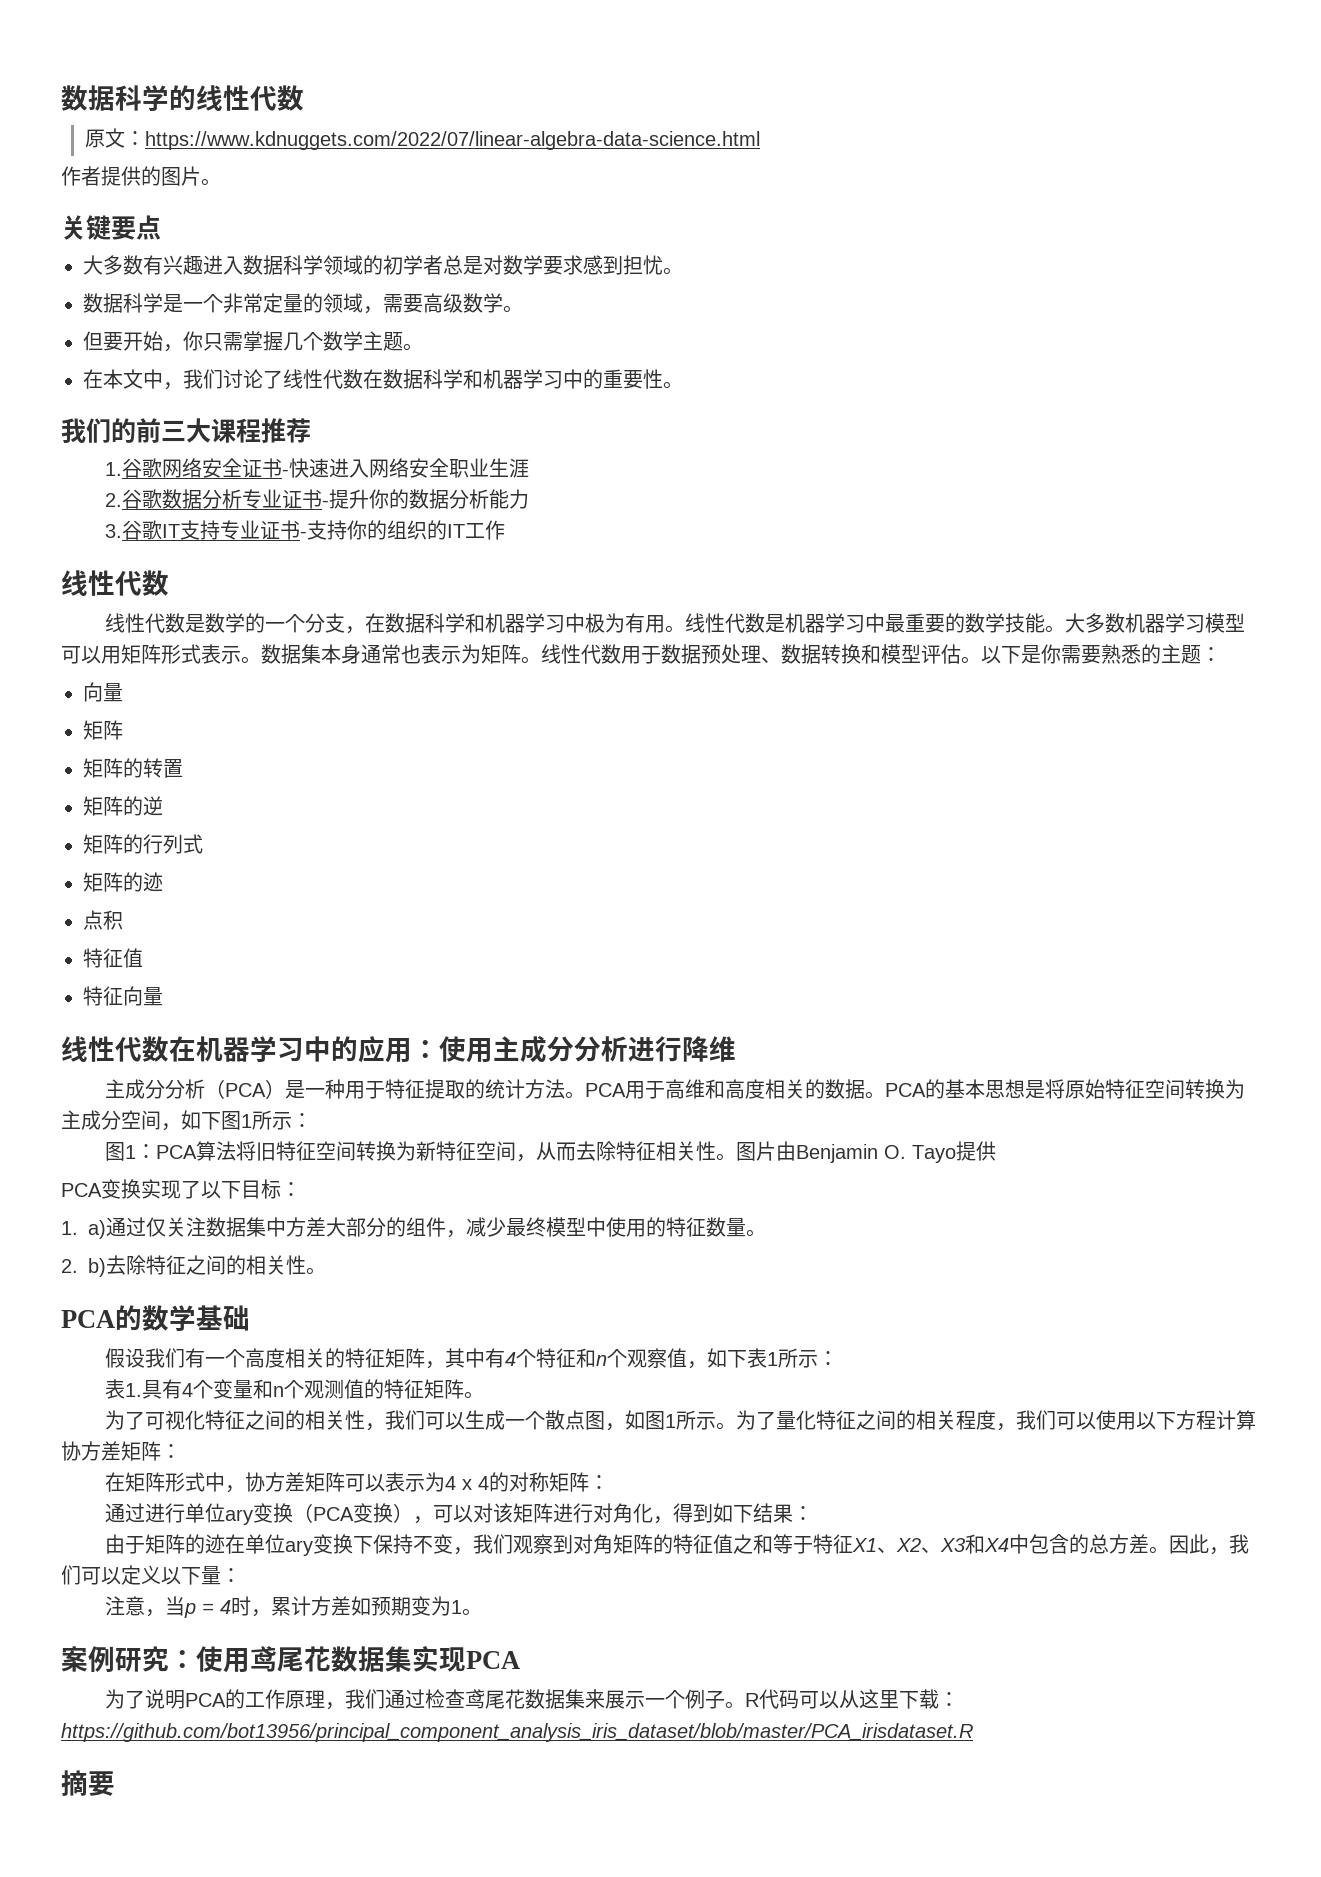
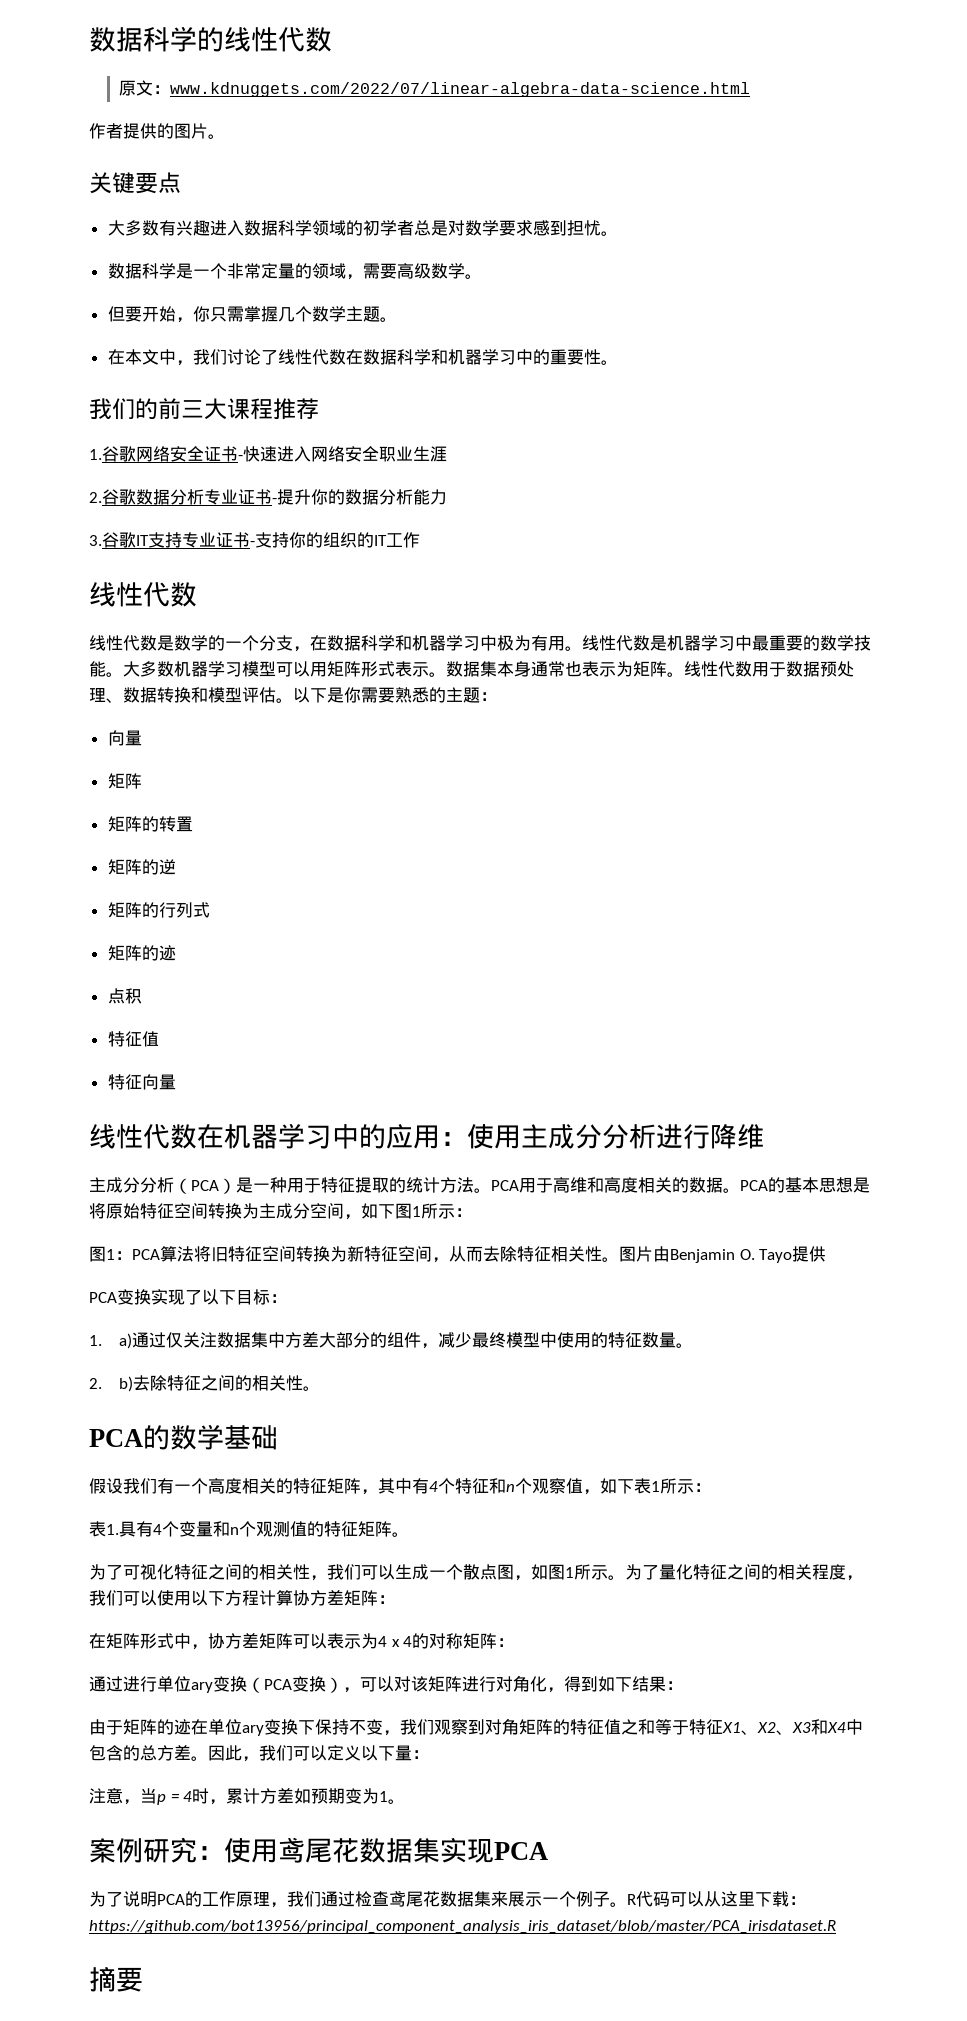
[145,131,761,150] https://www.kdnuggets.com/2022/07/linear-algebra-data-science.html -> [169,82,750,97] www.kdnuggets.com/2022/07/linear-algebra-data-science.html

